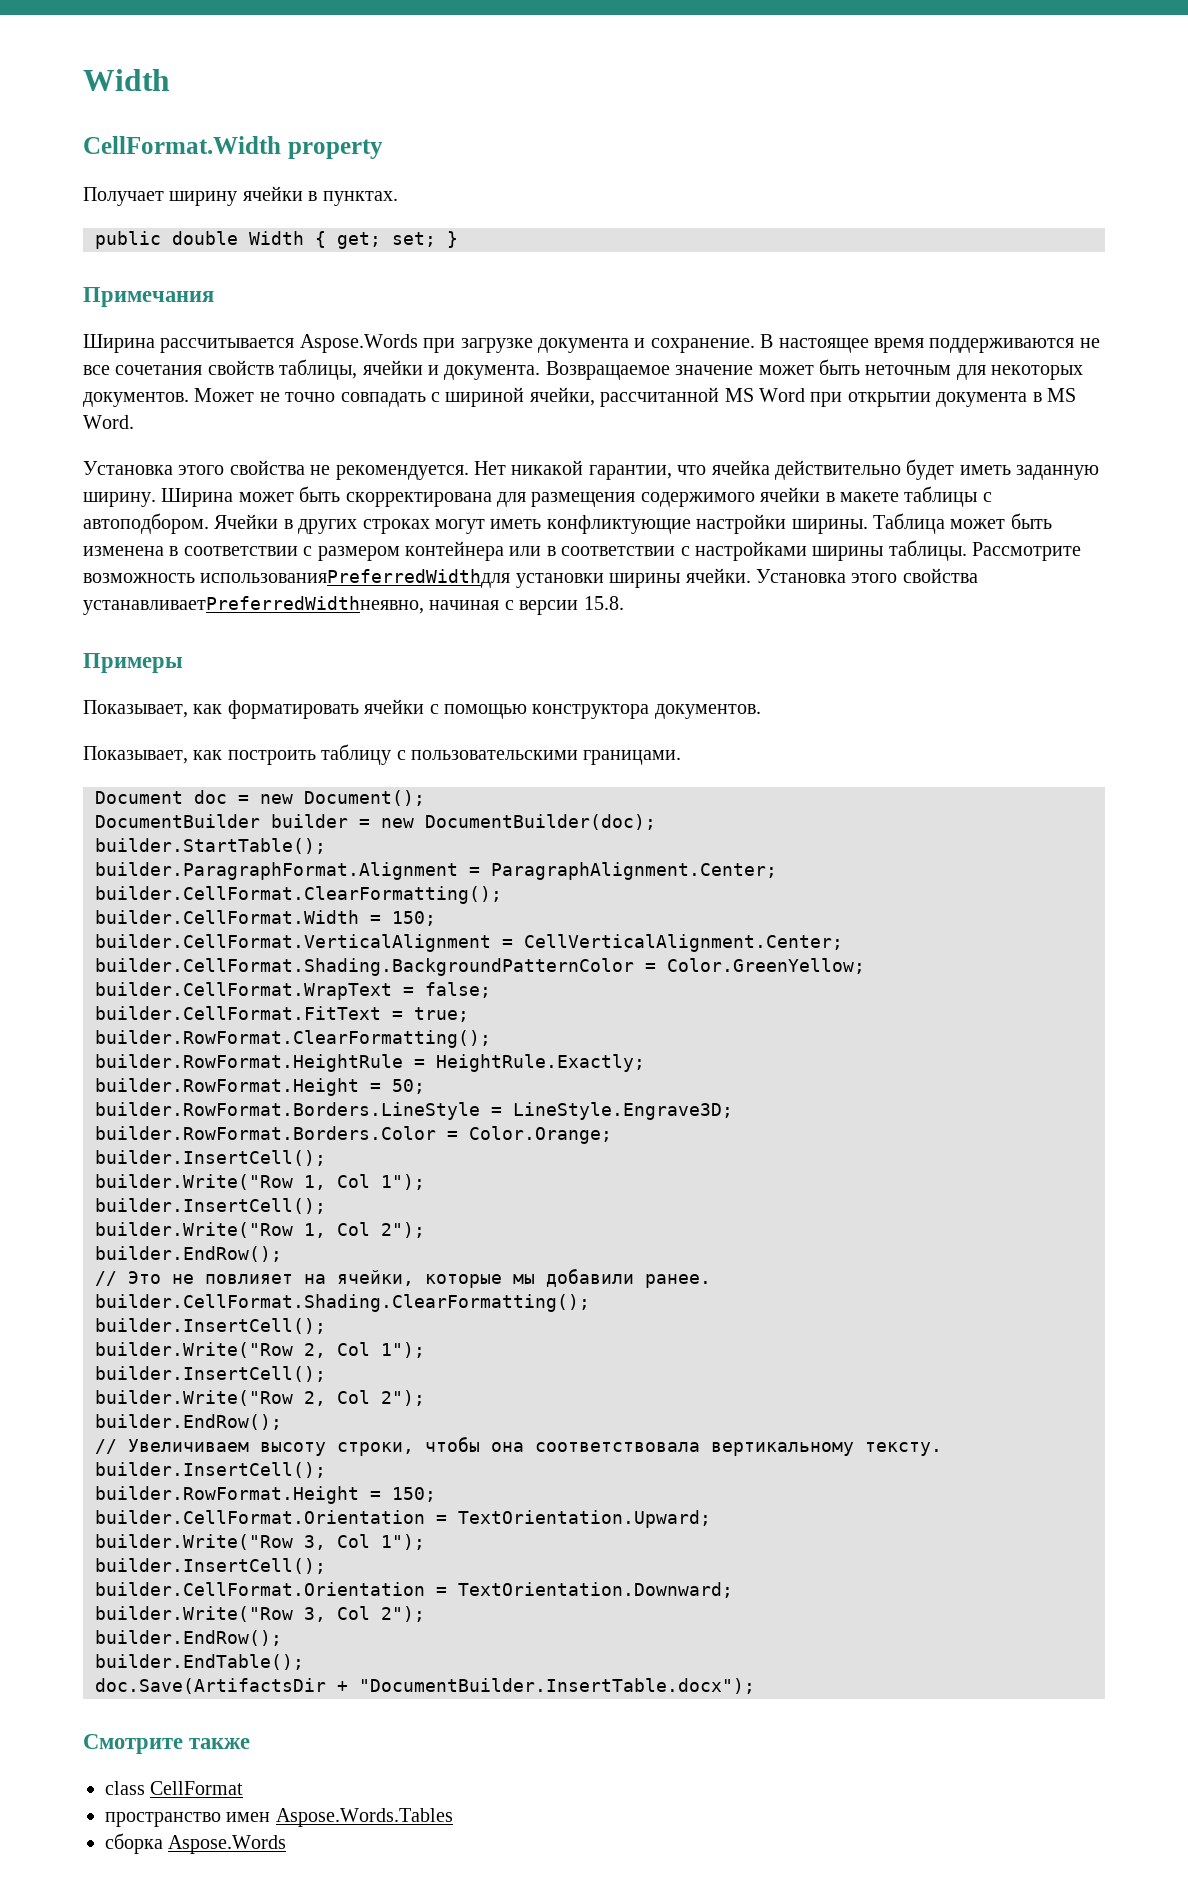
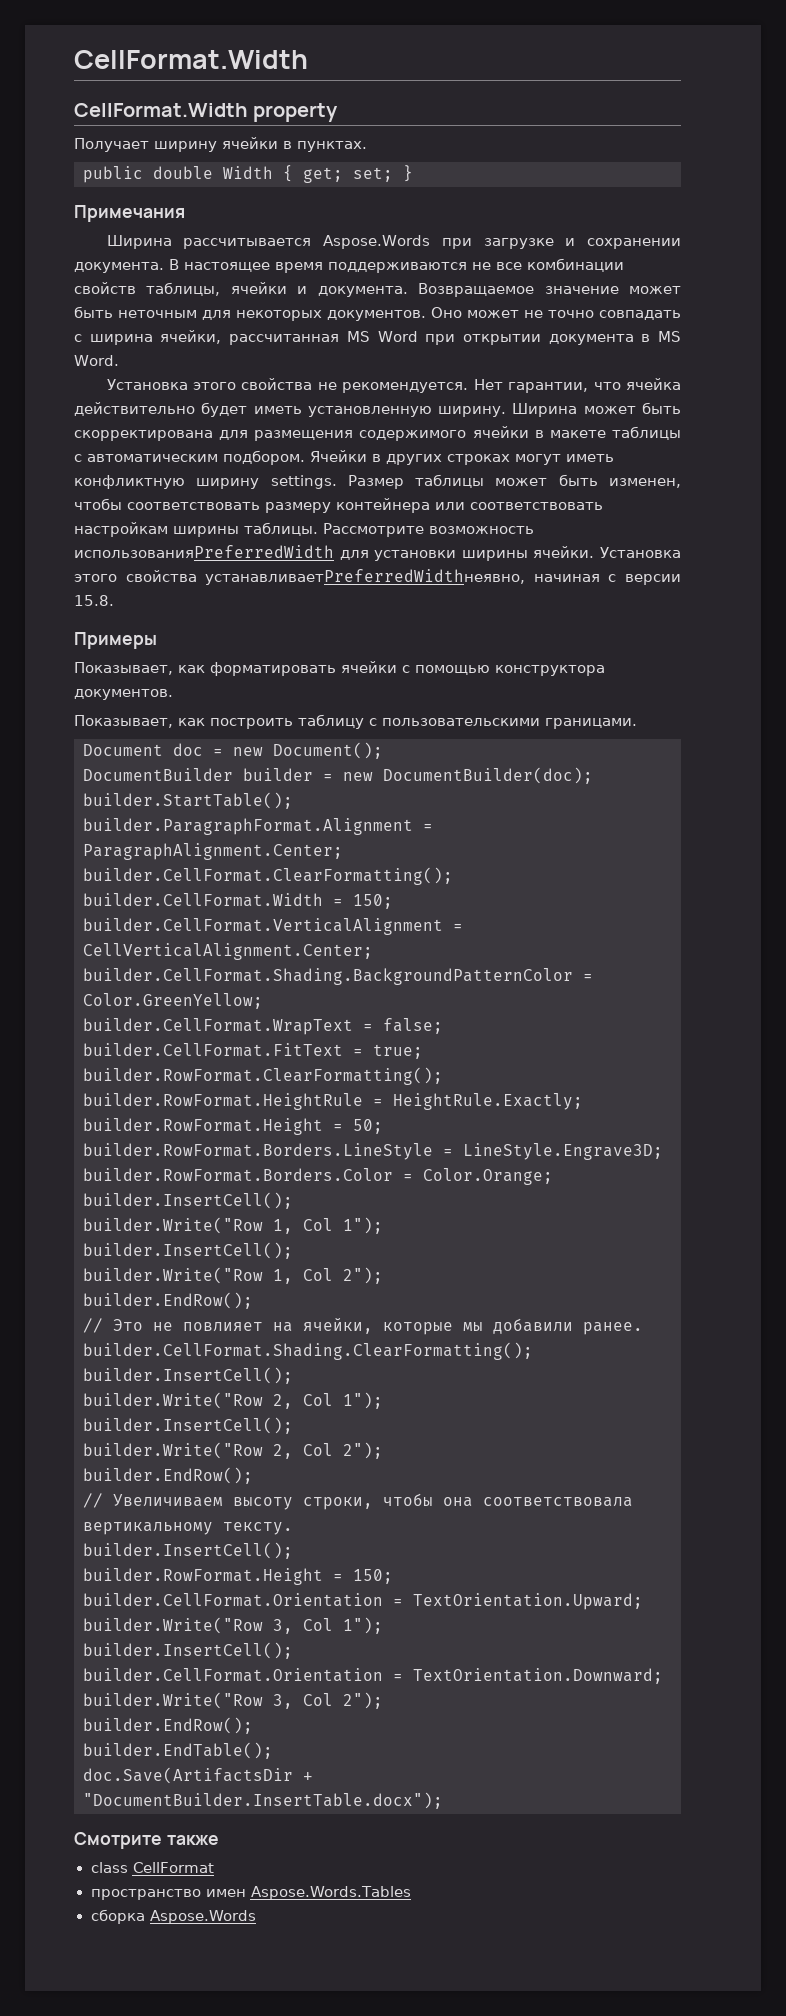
[83,69,170,91] Width -> [74,50,308,69] CellFormat.Width
[538,338,755,353] документа и сохранение. -> [565,238,682,249] [74,262,164,273] и сохранении документа.
[115,365,203,375] сочетания -> [527,258,624,272] комбинации
[194,388,255,402] Может -> [431,307,519,318] Оно может
[445,387,720,407] шириной ячейки, рассчитанной -> [89,330,340,345] ширина ячейки, рассчитанная
[511,460,584,475] никакой -> (503, 384) none
[1016,465,1100,480] заданную -> [307,406,432,417] установленную
[83,513,209,534] автоподбором. -> [87,450,305,465] автоматическим подбором.
[546,513,1052,534] [83,541,807,561] конфликтующие настройки ширины. Таблица может быть изменена в соответствии с размером контейнера или в соответствии с настройками -> [74,474,681,489] [74,498,603,513] [74,522,168,537] конфликтную ширину settings. Размер таблицы может быть изменен, чтобы соответствовать размеру контейнера или соответствовать настройкам
[200,569,511,588] использованияPreferredWidthдля -> [74,545,369,560] использованияPreferredWidth для

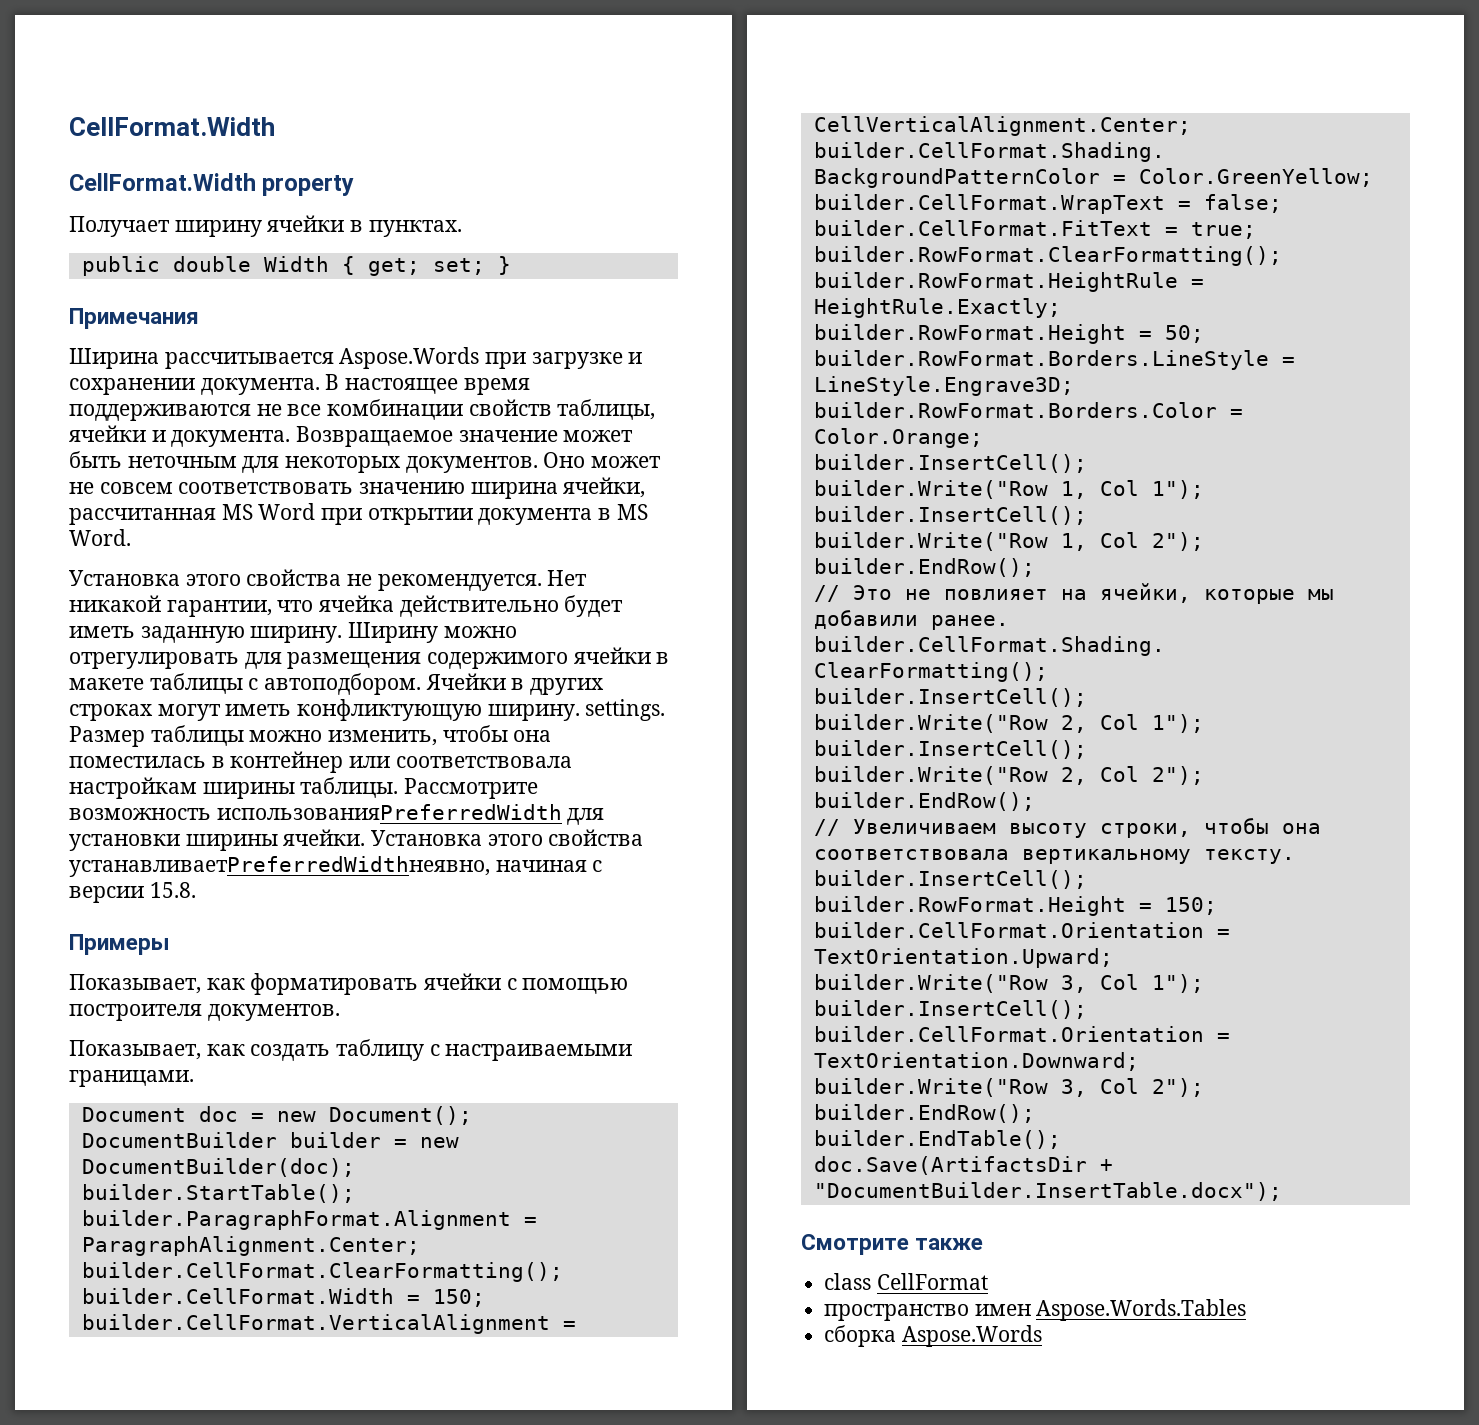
[548,310,681,320] [74,334,82,342] точно совпадать с -> [99,482,466,494] совсем соответствовать значению
(503, 384) none -> [69,595,161,612] никакой
[307,402,681,417] [74,430,213,441] установленную ширину. Ширина может быть скорректирована -> [140,622,517,643] [69,652,239,669] заданную ширину. Ширину можно отрегулировать
[87,450,305,465] автоматическим подбором. -> [264,673,422,695] автоподбором.
[74,475,260,489] конфликтную ширину -> [297,699,580,721] конфликтующую ширину.
[495,474,681,488] [74,498,603,513] может быть изменен, чтобы соответствовать размеру контейнера или соответствовать -> [249,725,552,746] [69,751,572,773] можно изменить, чтобы она поместилась в контейнер или соответствовала
[495,665,605,676] конструктора -> [69,1004,202,1021] построителя
[210,718,293,729] построить -> [250,1044,331,1061] создать
[382,718,540,726] пользовательскими -> [445,1044,633,1061] настраиваемыми

